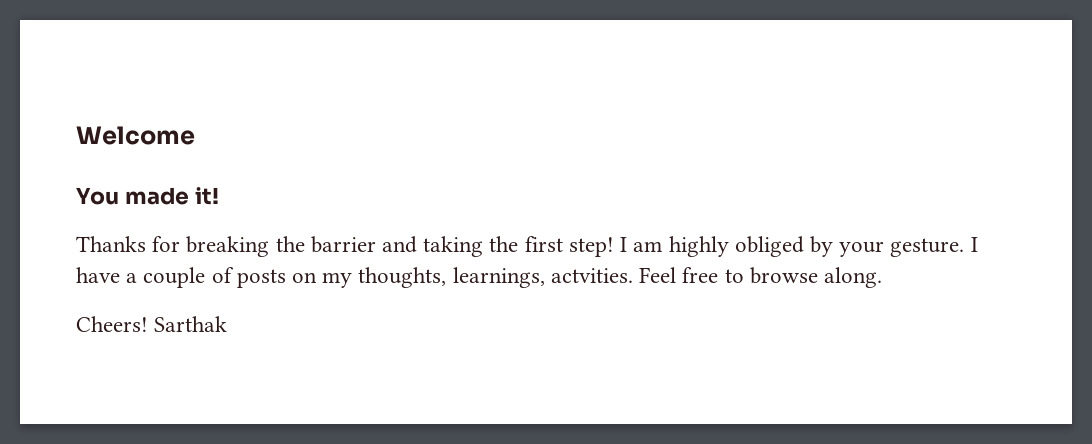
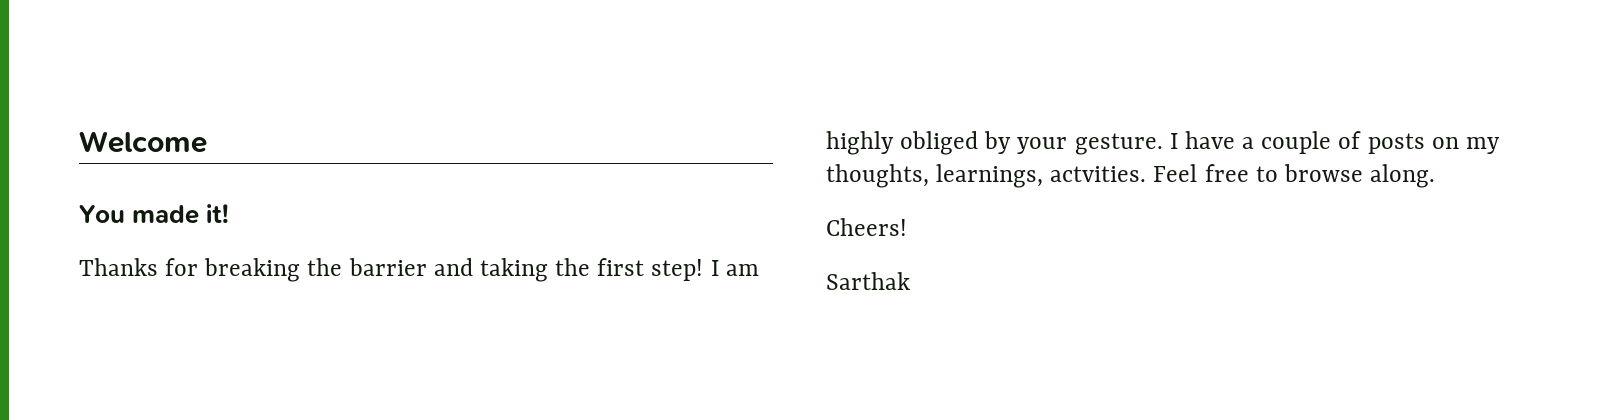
(148, 324) none -> (907, 227) //

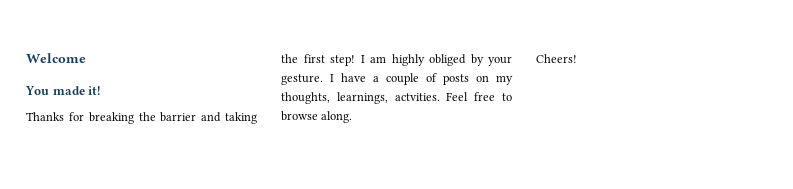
[826,272,910,290] // Sarthak -> (577, 58) none

